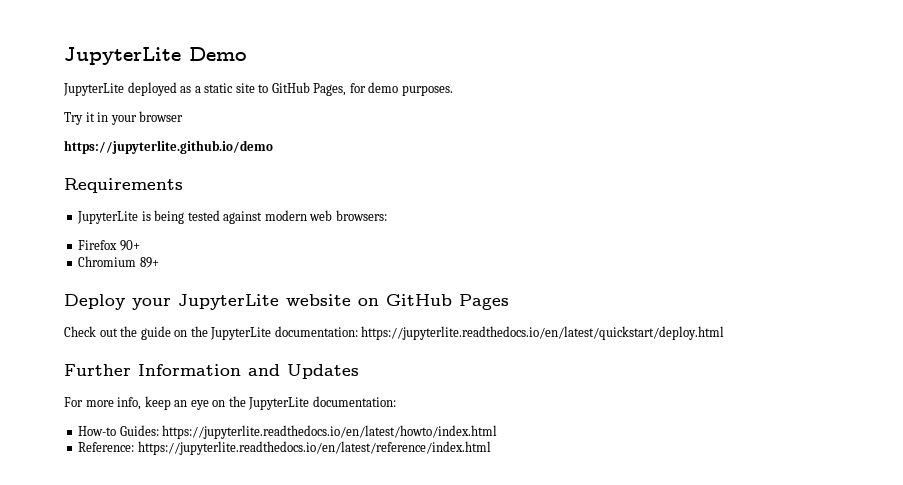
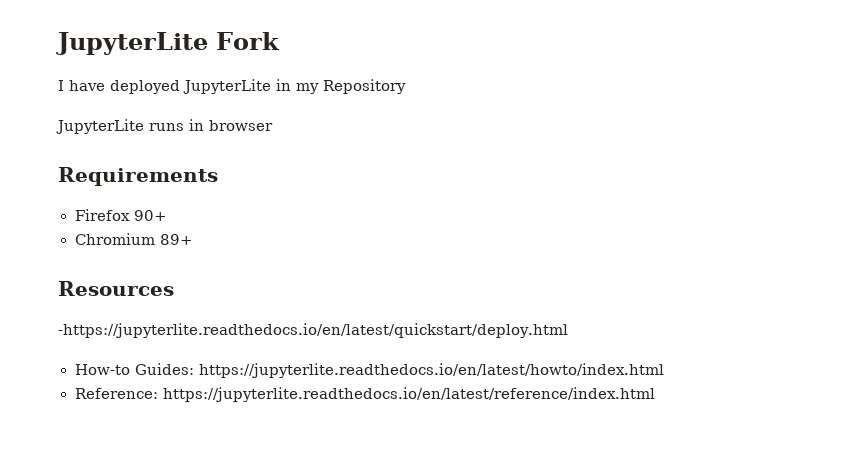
[64,47,247,65] [63,82,453,96] [64,112,137,125] JupyterLite Demo // JupyterLite deployed as a static site to GitHub Pages, for demo purposes. // Try it in your -> [56,32,280,55] [58,79,406,94] [56,119,204,134] JupyterLite Fork // I have deployed JupyterLite in my Repository // JupyterLite runs in
[64,140,273,154] // https://jupyterlite.github.io/demo -> (273, 125) none
[77,210,387,224] [78,240,140,251] [78,256,159,268] [64,294,509,310] [64,326,725,340] [64,364,359,379] [64,396,396,410] JupyterLite is being tested against modern web browsers: // Firefox 90+ // Chromium 89+ // Deploy your JupyterLite website on GitHub Pages // Check out the guide on the JupyterLite documentation: https://jupyterlite.readthedocs.io/en/latest/quickstart/deploy.html // Further Information and Updates // For more info, keep an eye on the JupyterLite documentation: -> [74,209,167,221] [74,233,193,245] [58,281,174,296] [58,323,568,338] Firefox 90+ // Chromium 89+ // Resources // -https://jupyterlite.readthedocs.io/en/latest/quickstart/deploy.html

